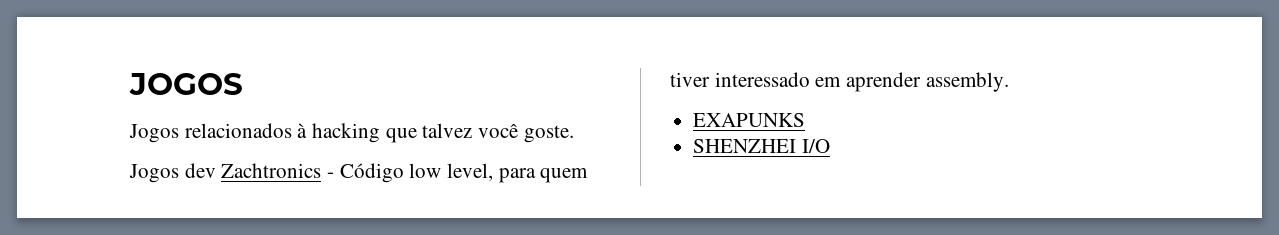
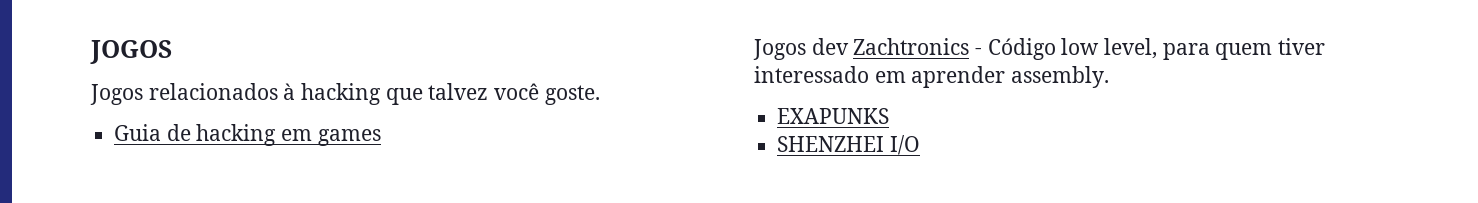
(574, 134) none -> [114,124,381,146] // Guia de hacking em games

